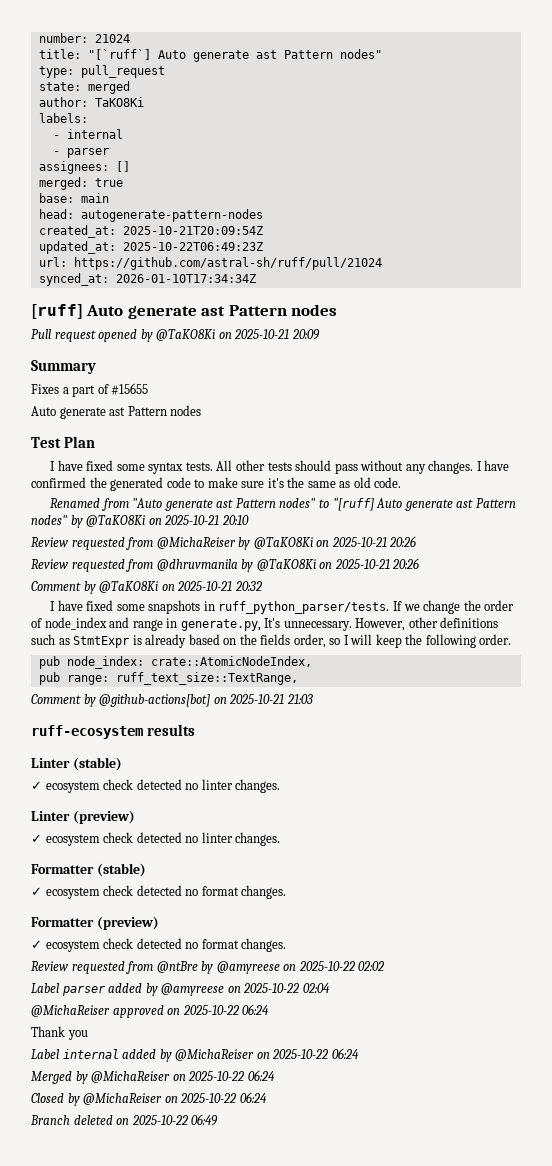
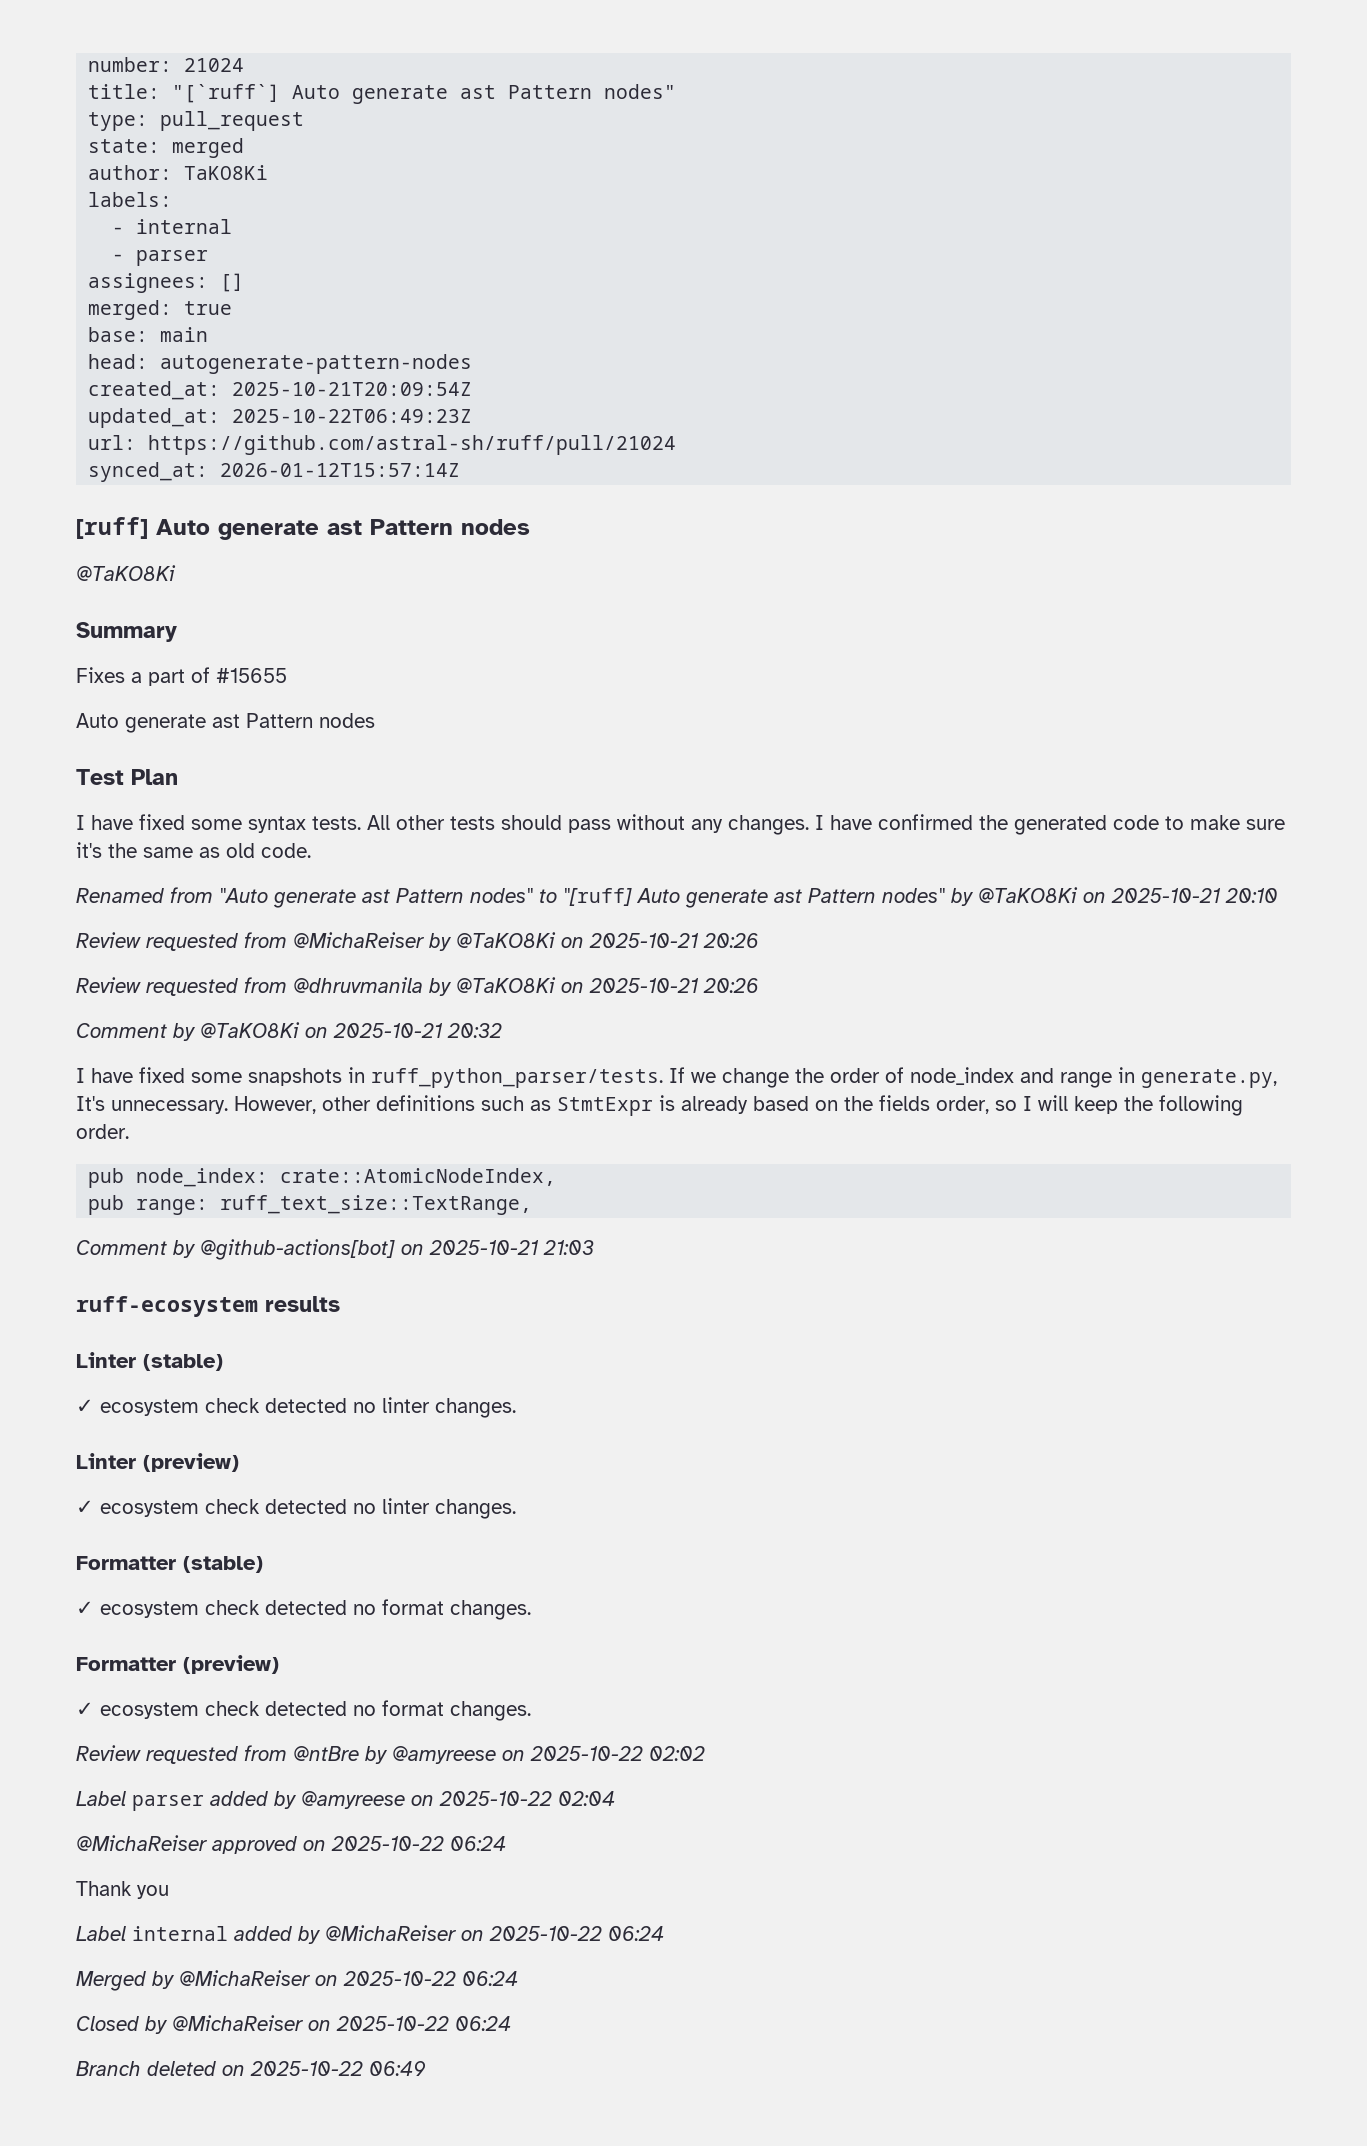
[115,274,256,283] 2026-01-10T17:34:34Z -> [220,463,461,477] 2026-01-12T15:57:14Z
[31,329,320,342] Pull request opened by @TaKO8Ki on 2025-10-21 20:09 -> [76,565,176,581] @TaKO8Ki

